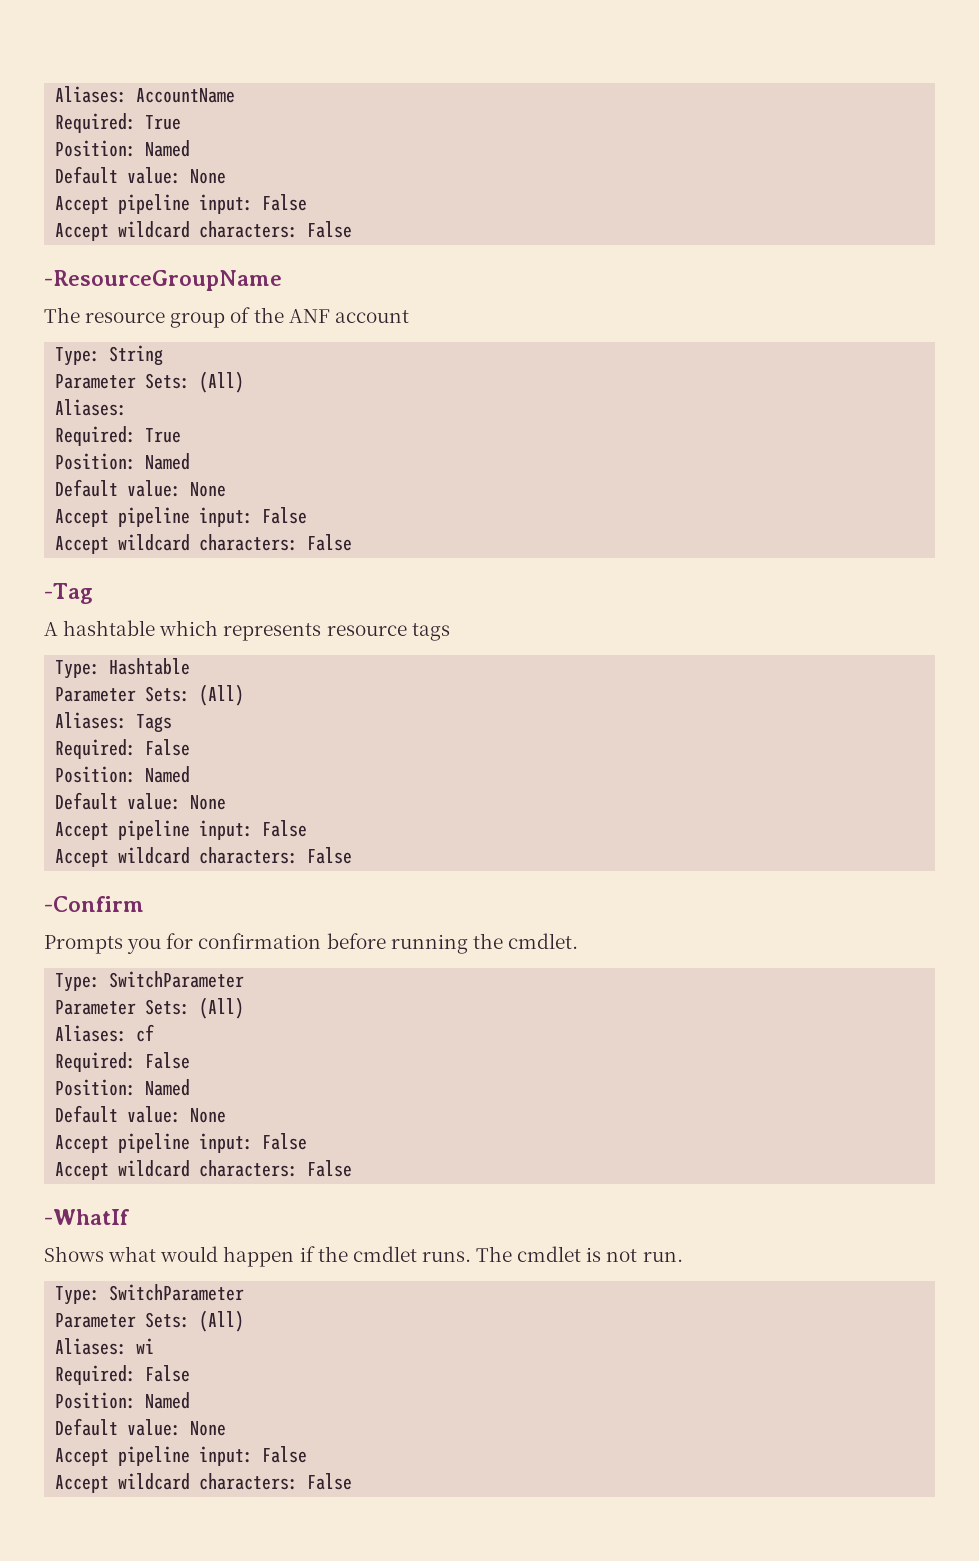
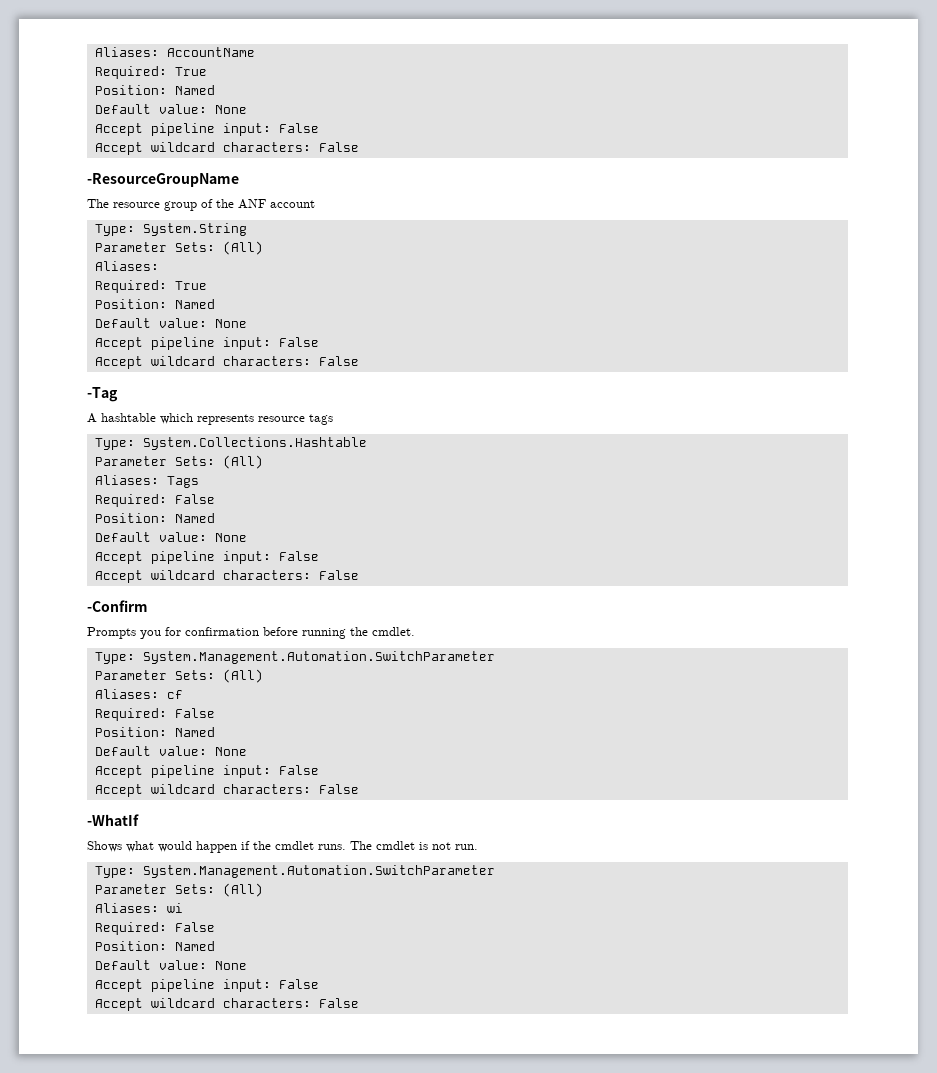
[109,345,164,366] String -> [142,223,247,236] System.String
[109,658,191,675] Hashtable -> [142,437,367,450] System.Collections.Hashtable
[109,971,245,988] SwitchParameter -> [142,651,495,664] System.Management.Automation.SwitchParameter
[109,1284,245,1301] SwitchParameter -> [142,865,495,878] System.Management.Automation.SwitchParameter

